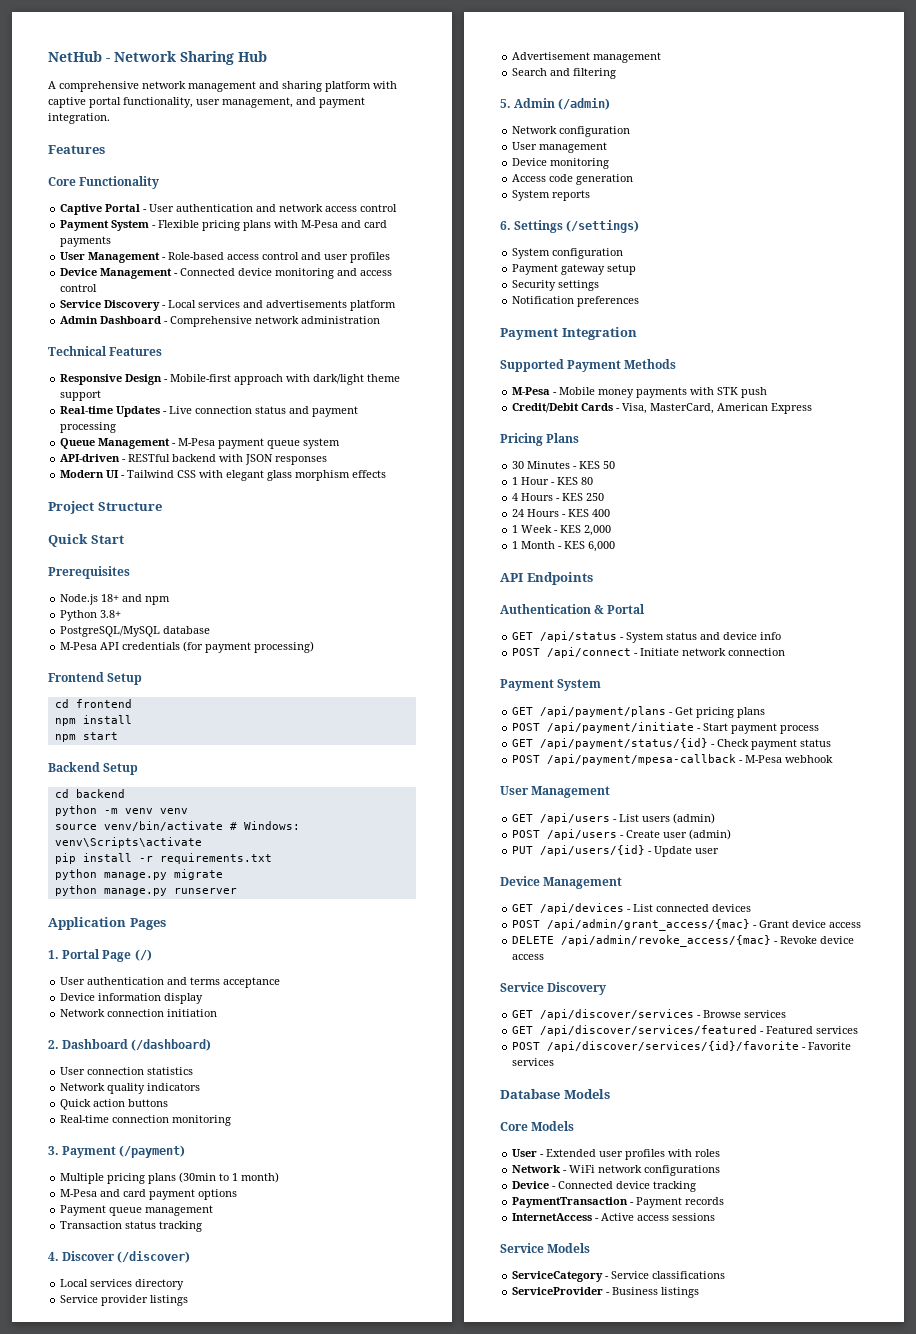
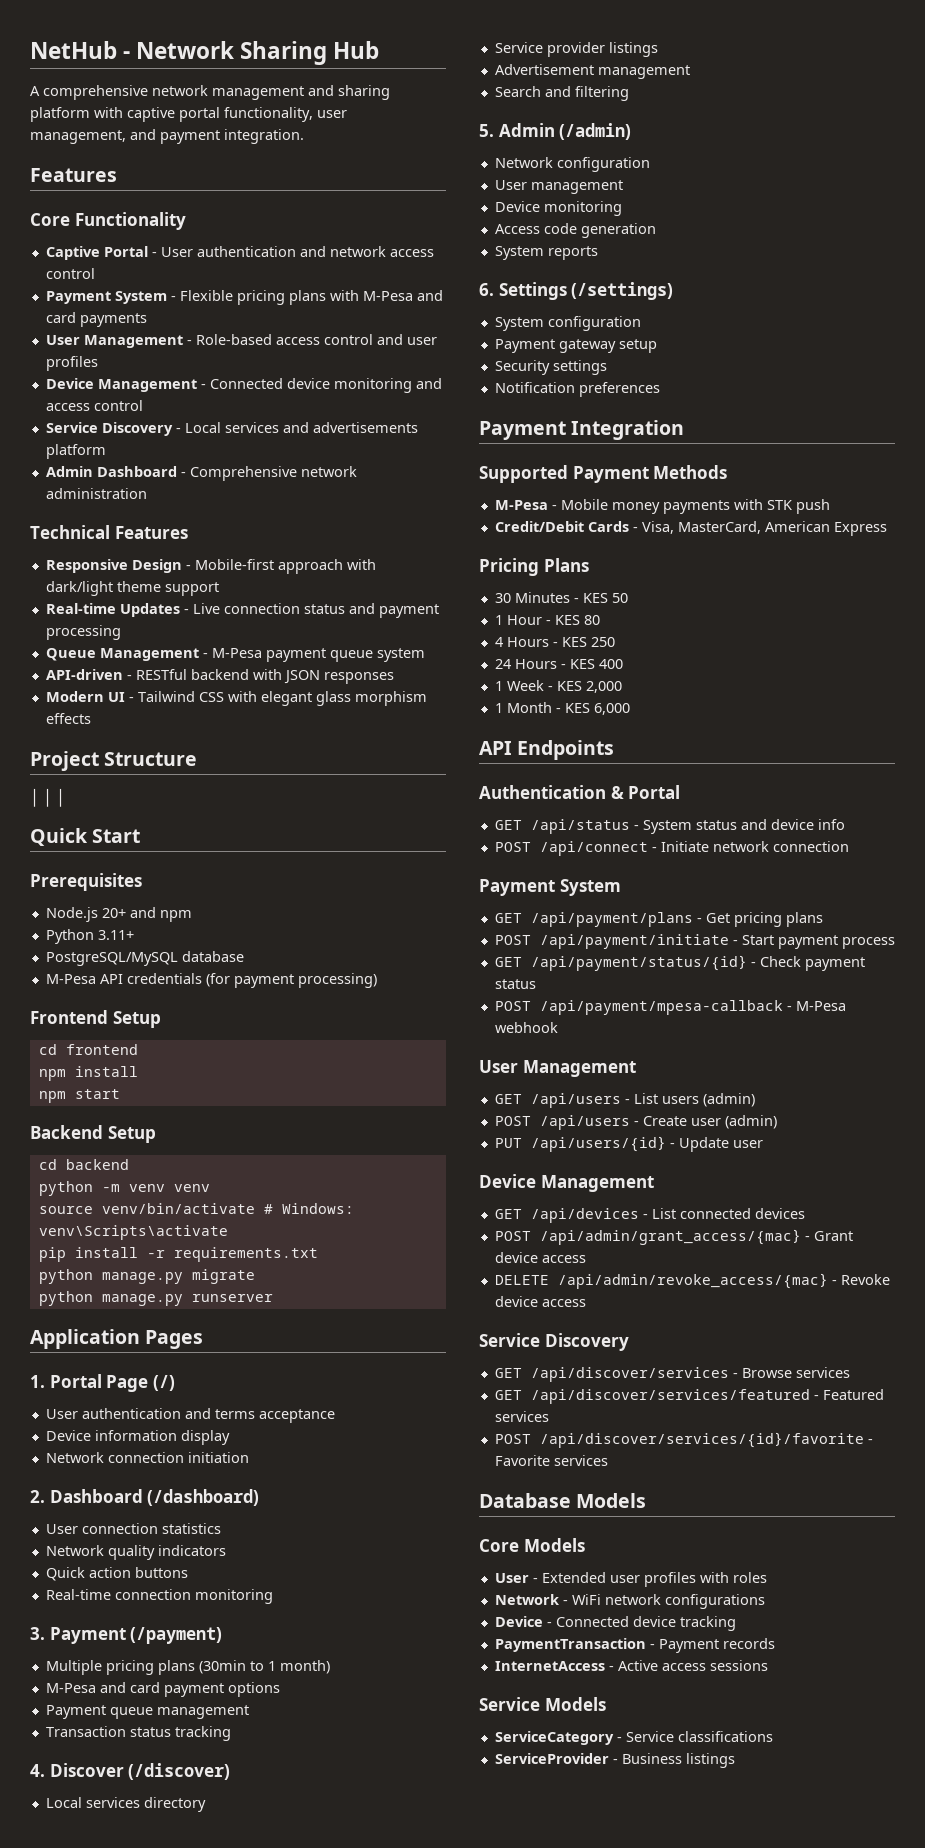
(162, 506) none -> [30,788,65,807] // │ │ │
[101,594,120,602] 18+ -> [101,908,126,918] 20+
[100,610,122,618] 3.8+ -> [97,930,134,940] 3.11+

